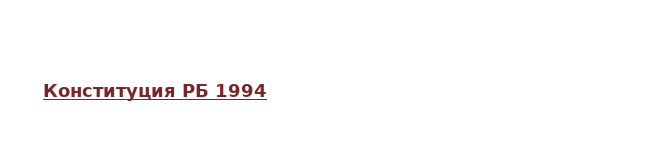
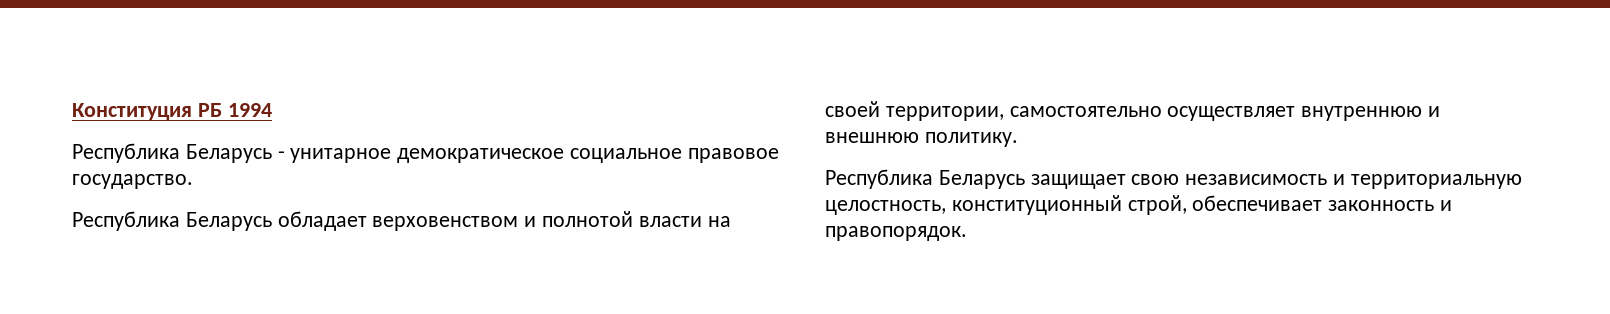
(267, 90) none -> [72,143,779,163] [72,174,193,189] [72,211,731,231] [825,101,1441,121] [825,132,1018,147] [825,169,1522,189] [825,195,1453,215] [825,226,967,241] // Республика Беларусь - унитарное демократическое социальное правовое государство. // Республика Беларусь обладает верховенством и полнотой власти на своей территории, самостоятельно осуществляет внутреннюю и внешнюю политику. // Республика Беларусь защищает свою независимость и территориальную целостность, конституционный строй, обеспечивает законность и правопорядок.

